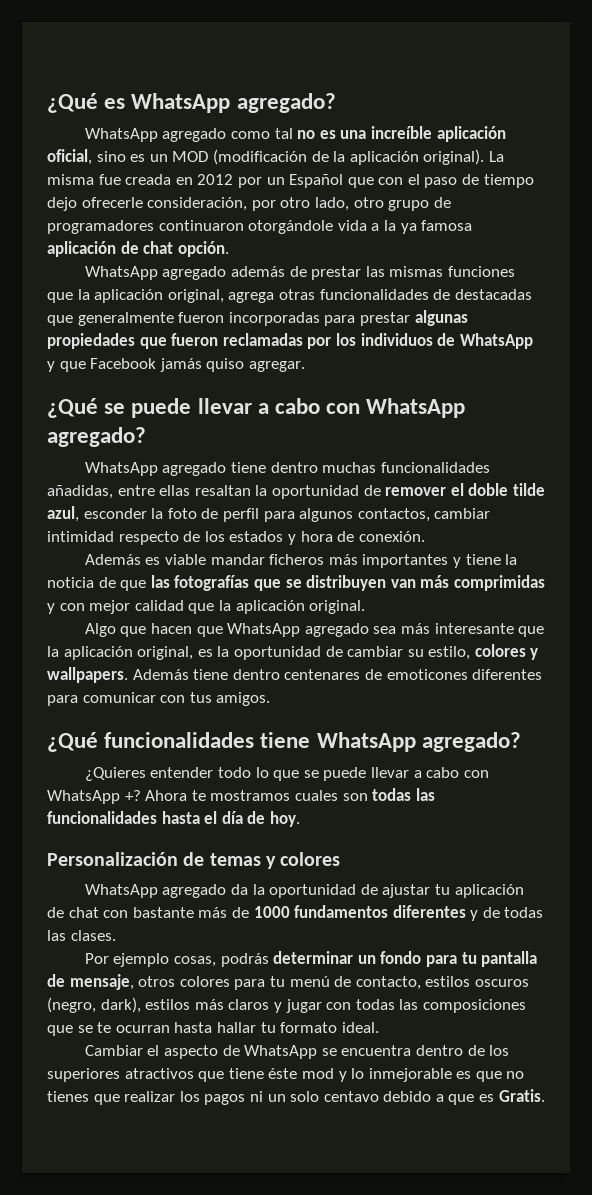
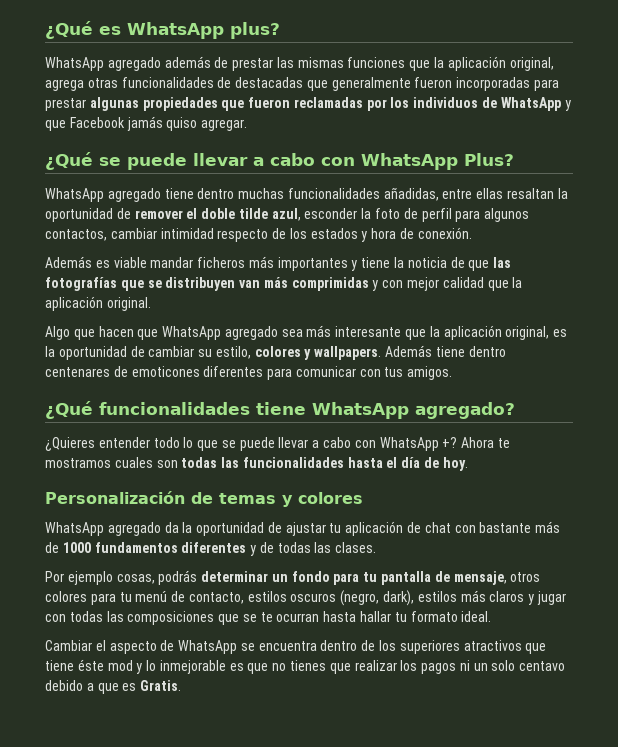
[236,93,336,113] [84,126,506,142] [47,149,504,165] [47,174,534,188] [47,197,451,211] [47,220,473,234] [47,241,229,257] agregado? // WhatsApp agregado como tal no es una increíble aplicación oficial, sino es un MOD (modificación de la aplicación original). La misma fue creada en 2012 por un Español que con el paso de tiempo dejo ofrecerle consideración, por otro lado, otro grupo de programadores continuaron otorgándole vida a la ya famosa aplicación de chat opción. -> [230,22,280,39] plus?
[47,427,146,447] agregado? -> [464,153,514,166] Plus?

